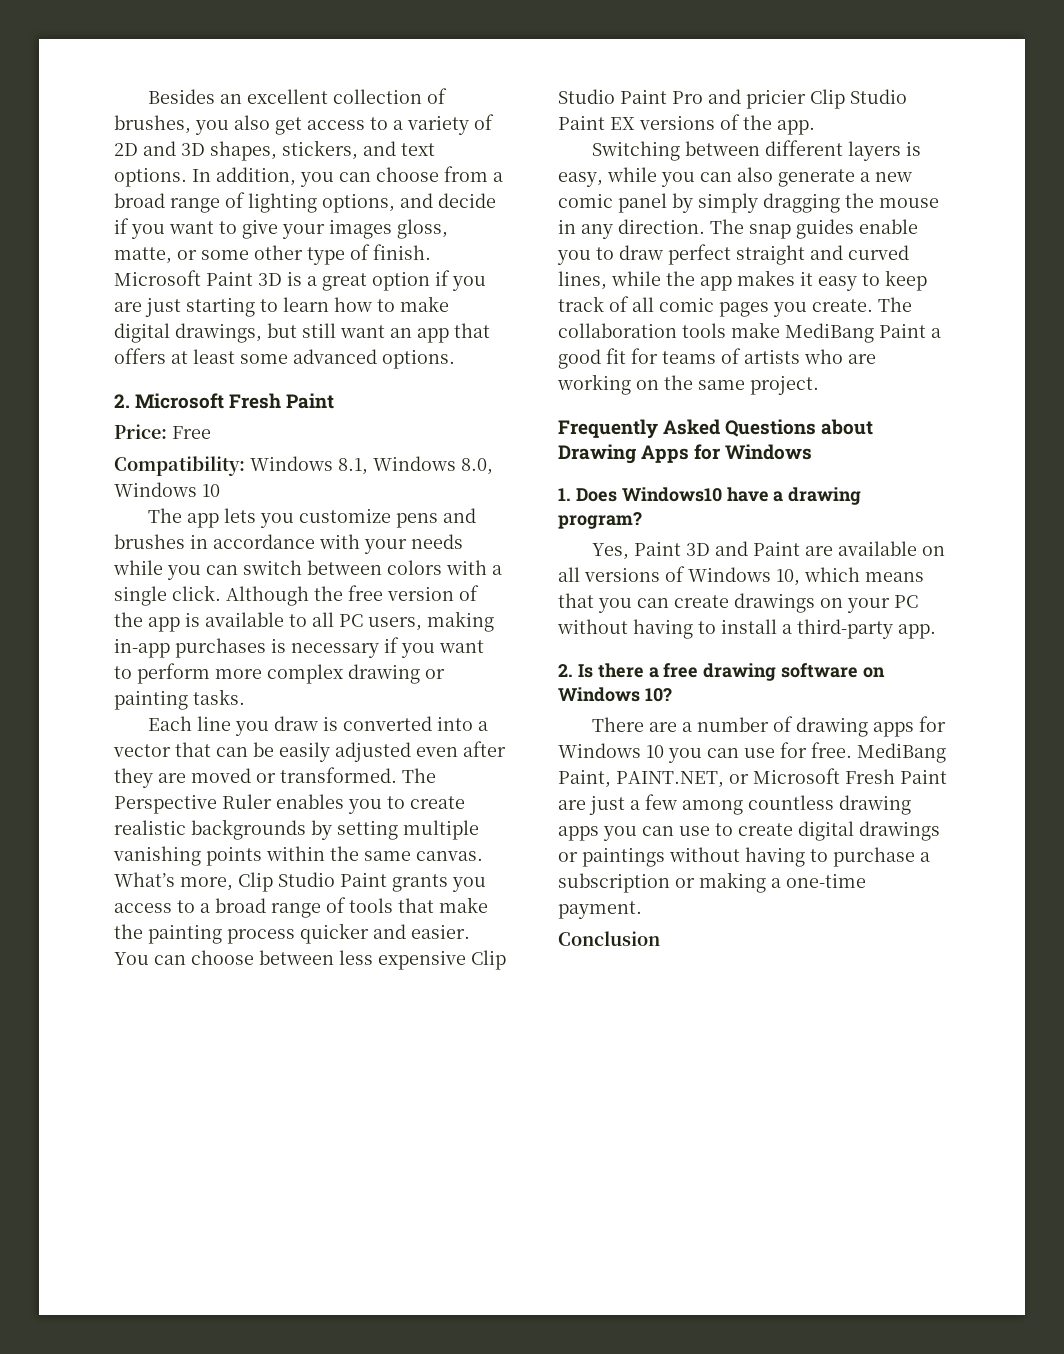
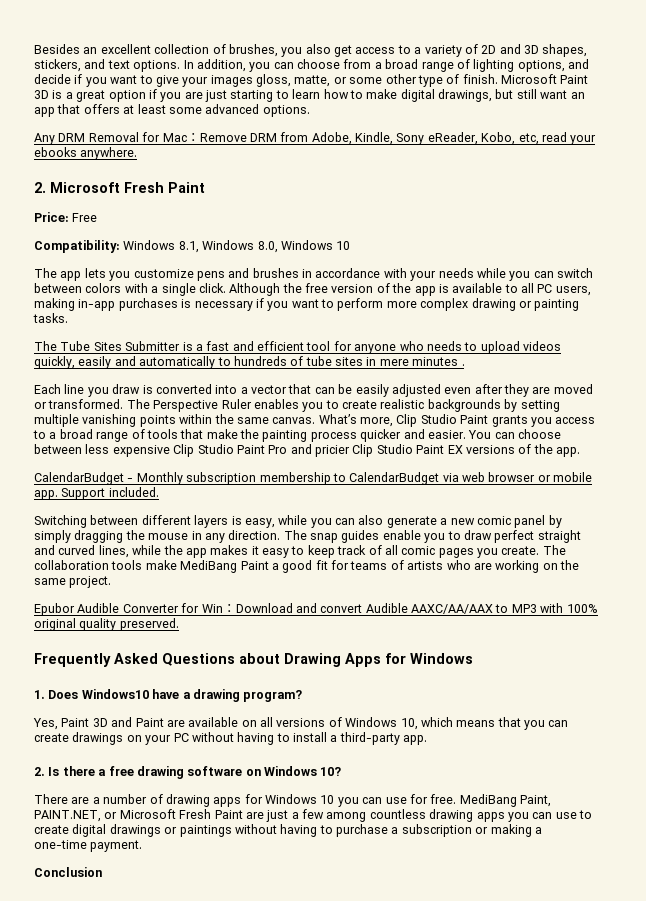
(455, 359) none -> [34,132,597,145] [34,147,138,160] // Any DRM Removal for Mac：Remove DRM from Adobe, Kindle, Sony eReader, Kobo, etc, read your ebooks anywhere.
(245, 697) none -> [34,341,561,354] [34,356,465,369] // The Tube Sites Submitter is a fast and efficient tool for anyone who needs to upload videos quickly, easily and automatically to hundreds of tube sites in mere minutes .
(815, 127) none -> [34,472,593,485] [34,487,159,500] // CalendarBudget - Monthly subscription membership to CalendarBudget via web browser or mobile app. Support included.
(819, 385) none -> [34,603,598,616] [34,618,179,631] // Epubor Audible Converter for Win：Download and convert Audible AAXC/AA/AAX to MP3 with 100% original quality preserved.

